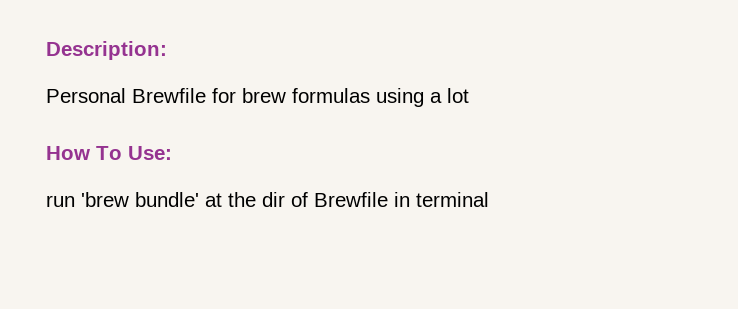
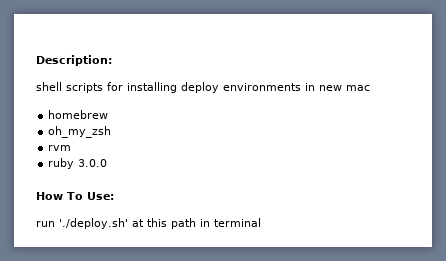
[46,88,469,107] [46,146,172,160] [46,192,388,207] Personal Brewfile for brew formulas using a lot // How To Use: // run 'brew bundle' at the dir of Brewfile -> [36,82,370,93] [48,110,109,119] [48,126,112,138] [48,145,72,151] [48,158,108,169] [36,192,114,200] [36,218,196,229] shell scripts for installing deploy environments in new mac // homebrew // oh_my_zsh // rvm // ruby 3.0.0 // How To Use: // run './deploy.sh' at this path

